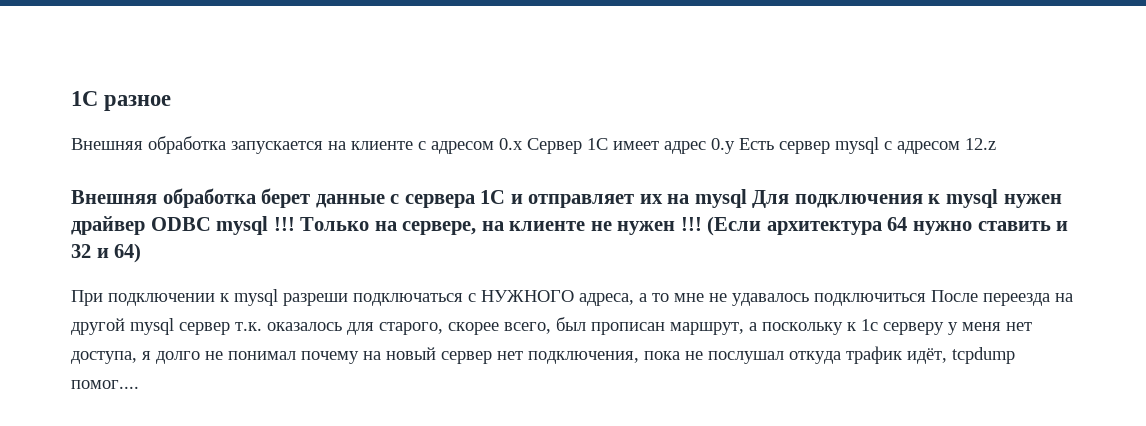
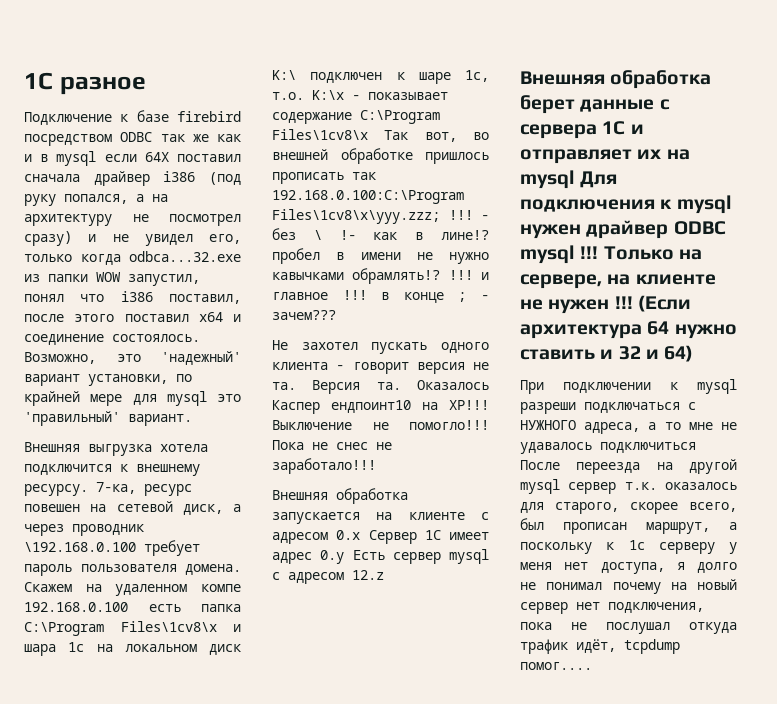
(172, 103) none -> [24,110,241,125] [24,132,241,146] [24,151,241,166] [24,171,241,186] [24,194,168,206] [24,214,241,226] [24,231,241,246] [24,251,241,265] [24,272,200,286] [24,291,242,304] [24,312,241,322] [24,334,200,345] [24,351,241,365] [24,374,192,386] [24,391,241,406] [24,411,192,426] [24,442,208,456] [24,464,200,476] [24,482,192,496] [24,501,241,515] [24,524,144,536] [24,540,200,556] [24,564,241,576] [24,582,241,596] [24,602,241,612] [24,621,241,636] [24,642,241,656] [272,70,489,84] [272,90,448,100] [272,110,440,124] [272,129,489,142] [272,148,489,164] [272,172,376,184] [272,190,464,204] [272,209,489,224] [272,228,489,240] [272,248,489,264] [272,268,489,284] [272,290,489,303] [272,310,336,320] [272,340,489,354] [272,362,489,374] [272,380,489,394] [272,400,489,414] [272,420,489,430] [272,440,392,450] [272,458,376,474] // Подключение к базе firebird посредством ODBC так же как и в mysql если 64X поставил сначала драйвер i386 (под руку попался, а на архитектуру не посмотрел сразу) и не увидел его, только когда odbca...32.exe из папки WOW запустил, понял что i386 поставил, после этого поставил x64 и соединение состоялось. Возможно, это 'надежный' вариант установки, по крайней мере для mysql это 'правильный' вариант. // Внешняя выгрузка хотела подключится к внешнему ресурсу. 7-ка, ресурс повешен на сетевой диск, а через проводник \192.168.0.100 требует пароль пользователя домена. Скажем на удаленном компе 192.168.0.100 есть папка C:\Program Files\1cv8\x и шара 1с на локальном диск K:\ подключен к шаре 1c, т.о. K:\x - показывает содержание C:\Program Files\1cv8\x Так вот, во внешней обработке пришлось прописать так 192.168.0.100:C:\Program Files\1cv8\x\yyy.zzz; !!! - без \ !- как в лине!? пробел в имени не нужно кавычками обрамлять!? !!! и главное !!! в конце ; - зачем??? // Не захотел пускать одного клиента - говорит версия не та. Версия та. Оказалось Каспер ендпоинт10 на XP!!! Выключение не помогло!!! Пока не снес не заработало!!!

